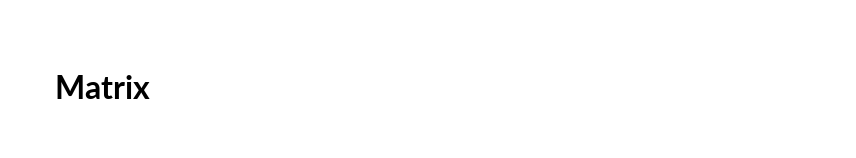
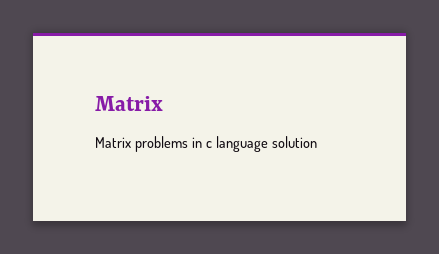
[55,75,150,99] Matrix -> [95,96,163,111] [95,136,317,152] Matrix // Matrix problems in c language solution

